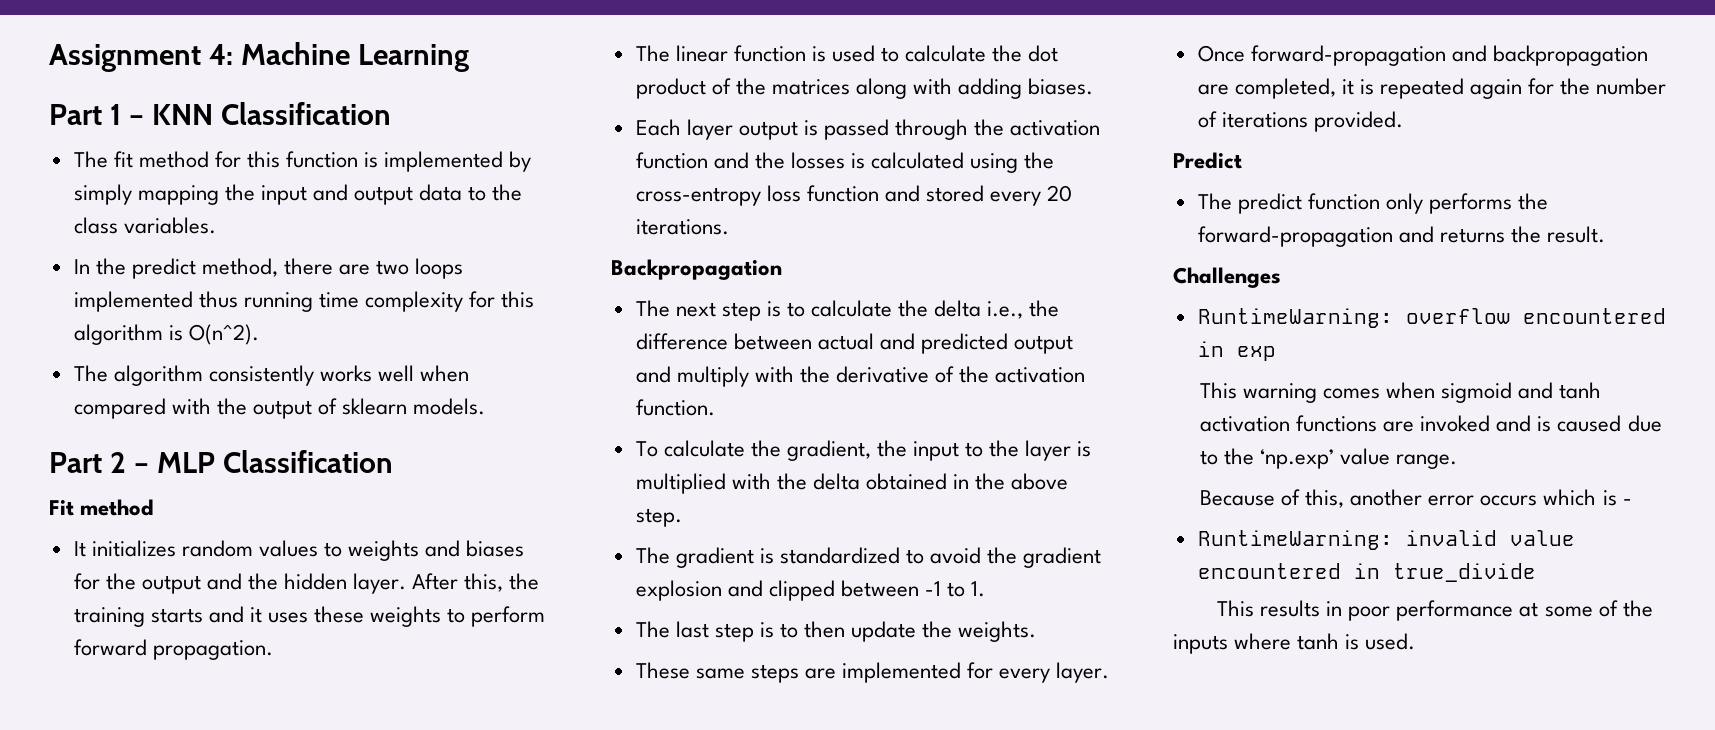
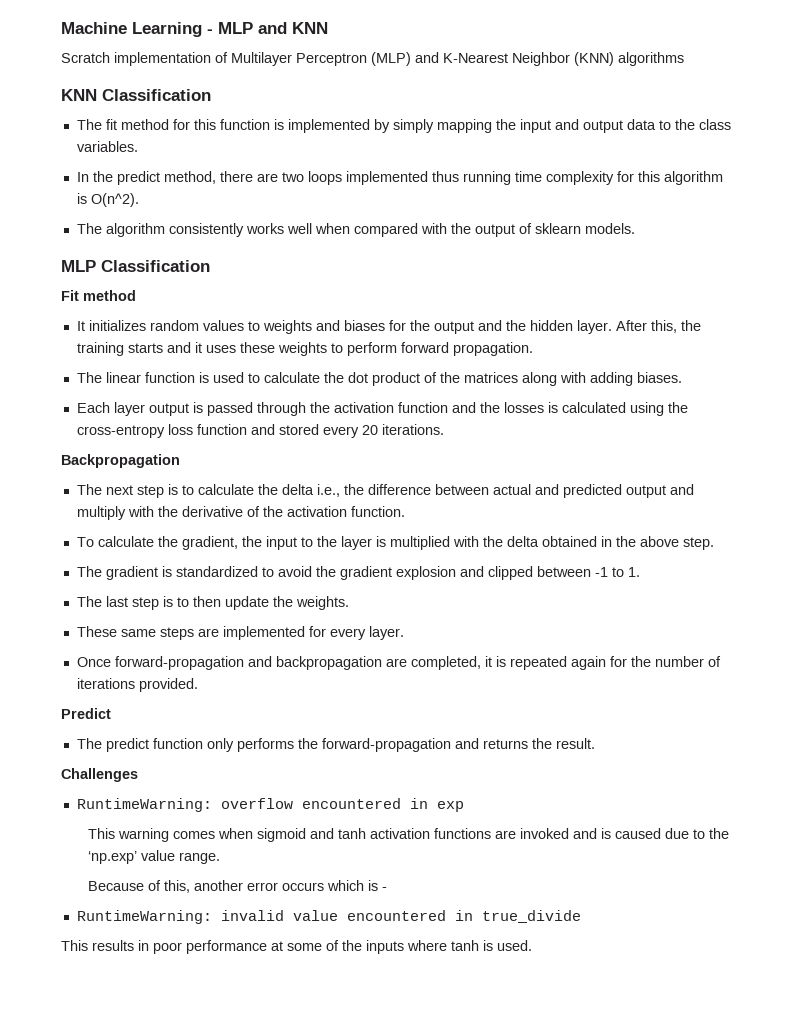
[49,44,234,72] Assignment 4: -> (61, 28) none
[49,104,145,125] // Part 1 – -> [207,22,328,34] [61,52,684,66] - MLP and KNN // Scratch implementation of Multilayer Perceptron (MLP) and K-Nearest Neighbor (KNN) algorithms //
[49,452,150,473] Part 2 – -> (635, 228) none

